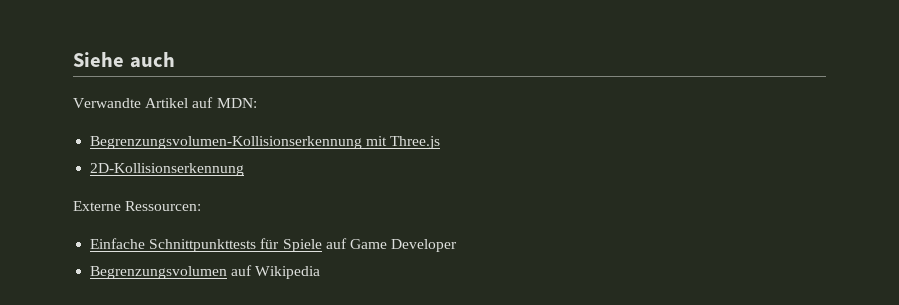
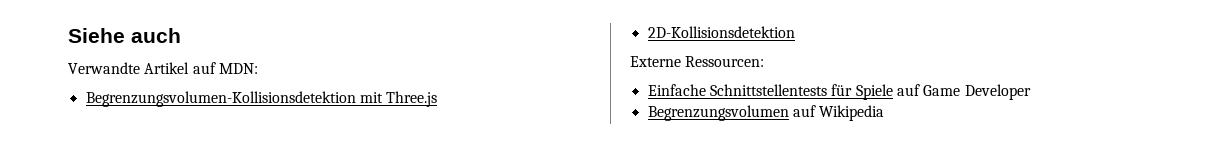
[90,136,363,149] Begrenzungsvolumen-Kollisionserkennung -> [85,91,356,107] Begrenzungsvolumen-Kollisionsdetektion
[90,163,245,176] 2D-Kollisionserkennung -> [647,26,795,38] 2D-Kollisionsdetektion
[149,239,257,252] Schnittpunkttests -> [709,84,827,96] Schnittstellentests

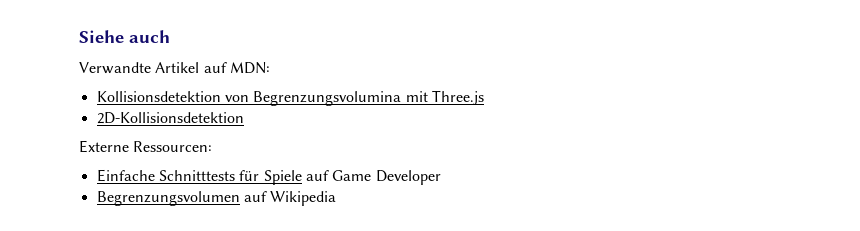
[85,91,356,107] Begrenzungsvolumen-Kollisionsdetektion -> [96,91,402,106] Kollisionsdetektion von Begrenzungsvolumina
[709,84,827,96] Schnittstellentests -> [158,170,235,181] Schnitttests

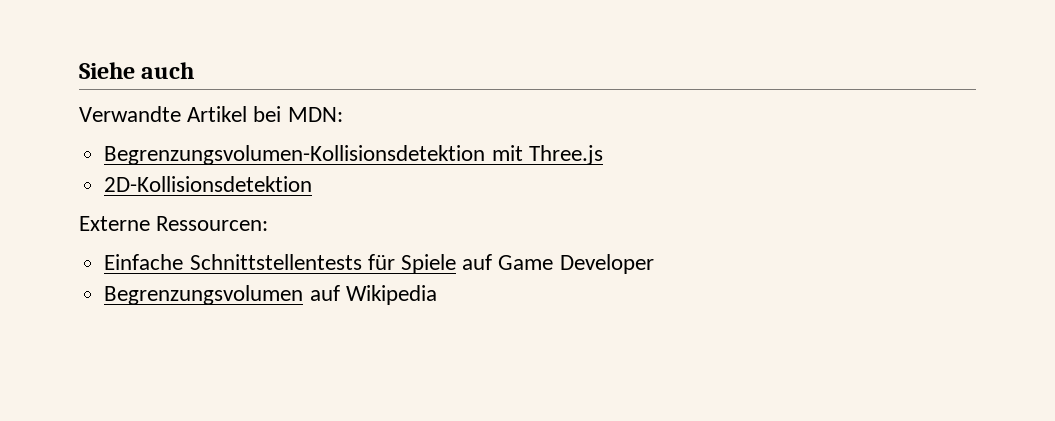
[203,62,227,73] auf -> [253,106,282,122] bei
[96,91,402,106] Kollisionsdetektion von Begrenzungsvolumina -> [104,145,486,165] Begrenzungsvolumen-Kollisionsdetektion
[158,170,235,181] Schnitttests -> [189,254,362,270] Schnittstellentests

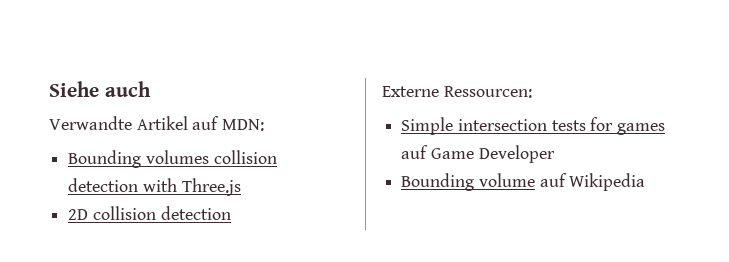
[253,106,282,122] bei -> [192,116,220,130] auf
[104,145,603,165] [104,176,313,192] [79,216,269,231] [104,254,456,274] Begrenzungsvolumen-Kollisionsdetektion mit Three.js // 2D-Kollisionsdetektion // Externe Ressourcen: // Einfache Schnittstellentests für Spiele -> [68,150,277,168] [68,178,241,196] [68,206,231,220] [382,86,532,98] [401,117,666,135] Bounding volumes collision detection with Three.js // 2D collision detection // Externe Ressourcen: // Simple intersection tests for games
[104,285,304,305] Begrenzungsvolumen -> [401,173,535,191] Bounding volume

